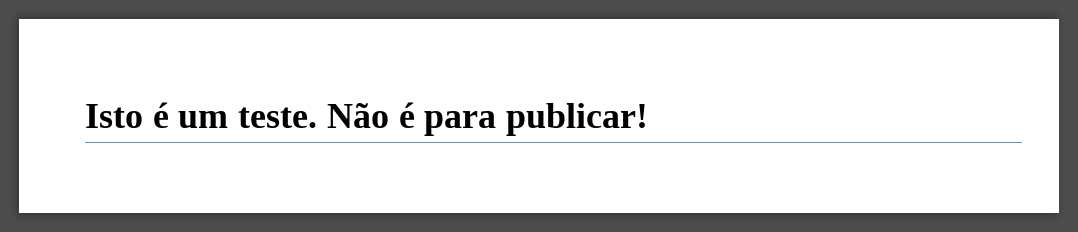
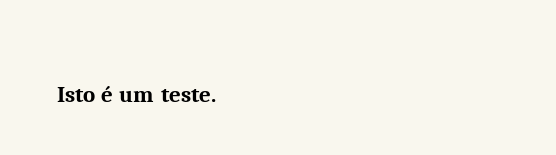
[326,102,649,136] Não é para publicar! -> (216, 95) none

